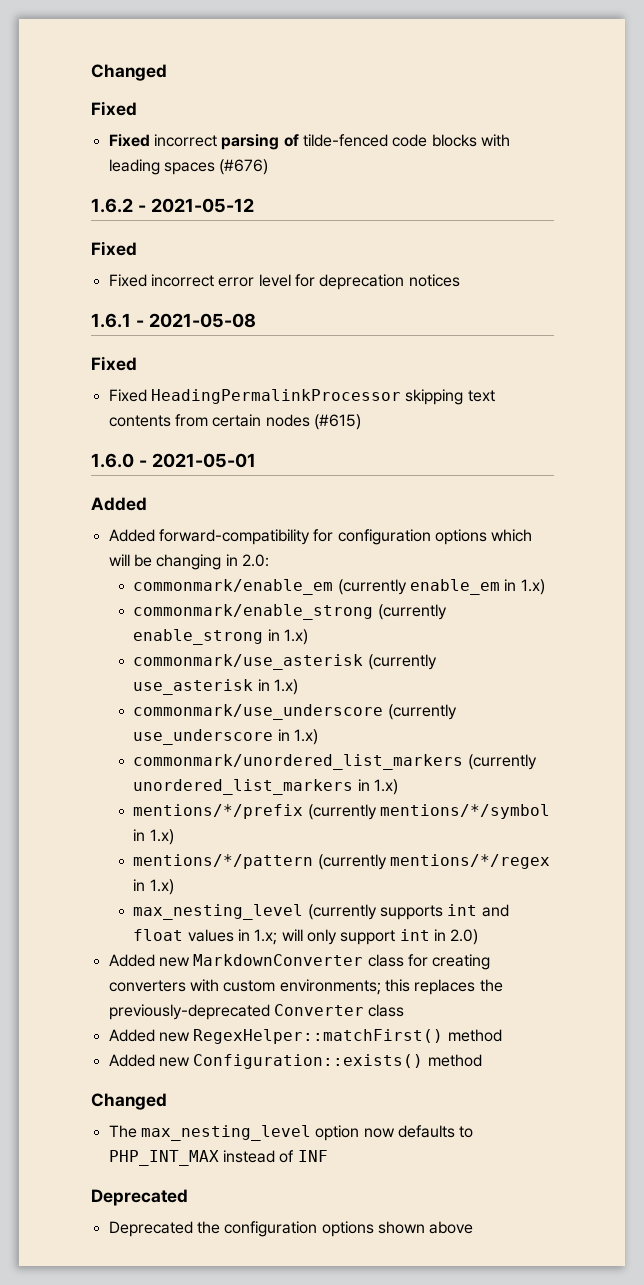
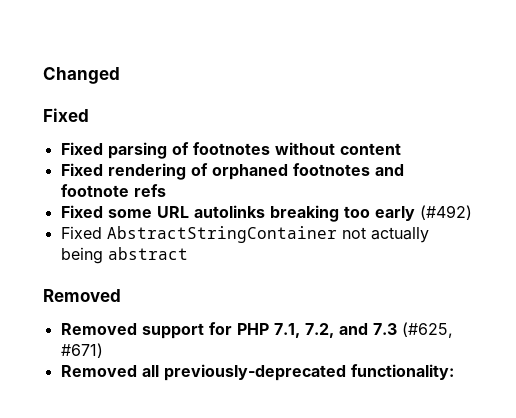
[153,134,217,147] incorrect -> (103, 148) none
[302,134,510,147] [108,159,269,175] [91,198,254,213] [91,241,137,256] [108,274,460,290] [91,313,256,328] [91,356,137,371] [108,389,495,405] [108,414,361,430] [91,453,256,468] [91,497,147,511] [108,529,533,545] [108,554,269,570] [133,579,545,595] [133,604,447,620] [133,629,308,645] [133,654,437,670] [133,679,298,695] [133,704,457,720] [133,729,318,745] [133,754,537,770] [133,779,398,795] [133,804,550,820] [133,829,174,845] [133,854,550,870] [133,879,174,895] [133,904,509,920] [133,929,479,945] [108,954,491,970] [108,979,503,995] [108,1004,405,1020] [108,1029,502,1044] [108,1054,482,1069] [91,1093,167,1110] [108,1125,474,1141] [108,1150,328,1166] [91,1189,188,1206] [108,1221,474,1237] tilde-fenced code blocks with leading spaces (#676) // 1.6.2 - 2021-05-12 // Fixed // Fixed incorrect error level for deprecation notices // 1.6.1 - 2021-05-08 // Fixed // Fixed HeadingPermalinkProcessor skipping text contents from certain nodes (#615) // 1.6.0 - 2021-05-01 // Added // Added forward-compatibility for configuration options which will be changing in 2.0: // commonmark/enable_em (currently enable_em in 1.x) // commonmark/enable_strong (currently enable_strong in 1.x) // commonmark/use_asterisk (currently use_asterisk in 1.x) // commonmark/use_underscore (currently use_underscore in 1.x) // commonmark/unordered_list_markers (currently unordered_list_markers in 1.x) // mentions/*/prefix (currently mentions/*/symbol in 1.x) // mentions/*/pattern (currently mentions/*/regex in 1.x) // max_nesting_level (currently supports int and float values in 1.x; will only support int in 2.0) // Added new MarkdownConverter class for creating converters with custom environments; this replaces the previously-deprecated Converter class // Added new RegexHelper::matchFirst() method // Added new Configuration::exists() method // Changed // The max_nesting_level option now defaults to PHP_INT_MAX instead of INF // Deprecated // Deprecated the configuration options shown above -> [192,142,401,155] [60,163,404,180] [60,184,166,197] [60,205,472,222] [60,226,429,243] [60,247,188,264] [43,289,121,302] [60,322,453,339] [60,343,103,358] [60,364,454,381] footnotes without content // Fixed rendering of orphaned footnotes and footnote refs // Fixed some URL autolinks breaking too early (#492) // Fixed AbstractStringContainer not actually being abstract // Removed // Removed support for PHP 7.1, 7.2, and 7.3 (#625, #671) // Removed all previously-deprecated functionality:

